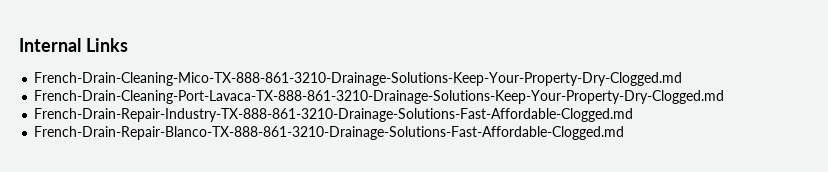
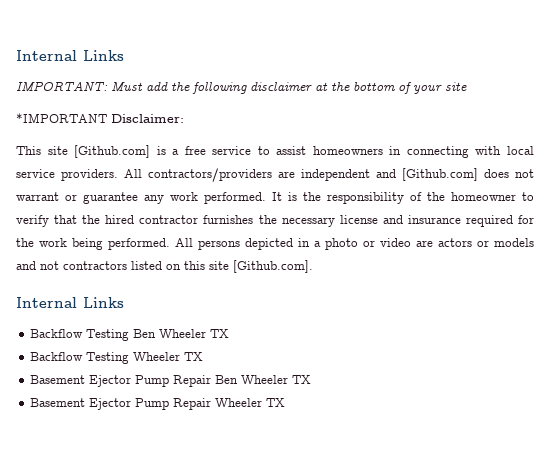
[19,38,128,52] [34,72,683,86] [34,90,725,104] [34,108,634,122] [34,126,625,140] Internal Links // French-Drain-Cleaning-Mico-TX-888-861-3210-Drainage-Solutions-Keep-Your-Property-Dry-Clogged.md // French-Drain-Cleaning-Port-Lavaca-TX-888-861-3210-Drainage-Solutions-Keep-Your-Property-Dry-Clogged.md // French-Drain-Repair-Industry-TX-888-861-3210-Drainage-Solutions-Fast-Affordable-Clogged.md // French-Drain-Repair-Blanco-TX-888-861-3210-Drainage-Solutions-Fast-Affordable-Clogged.md -> [16,50,124,61] [16,81,467,94] [16,113,184,123] [16,145,535,158] [16,168,534,182] [16,192,534,204] [16,215,534,227] [16,238,534,250] [16,260,313,273] [16,297,124,308] [30,329,230,341] [30,352,204,364] [30,375,312,387] [30,398,286,410] Internal Links // IMPORTANT: Must add the following disclaimer at the bottom of your site // *IMPORTANT Disclaimer: // This site [Github.com] is a free service to assist homeowners in connecting with local service providers. All contractors/providers are independent and [Github.com] does not warrant or guarantee any work performed. It is the responsibility of the homeowner to verify that the hired contractor furnishes the necessary license and insurance required for the work being performed. All persons depicted in a photo or video are actors or models and not contractors listed on this site [Github.com]. // Internal Links // Backflow Testing Ben Wheeler TX // Backflow Testing Wheeler TX // Basement Ejector Pump Repair Ben Wheeler TX // Basement Ejector Pump Repair Wheeler TX

